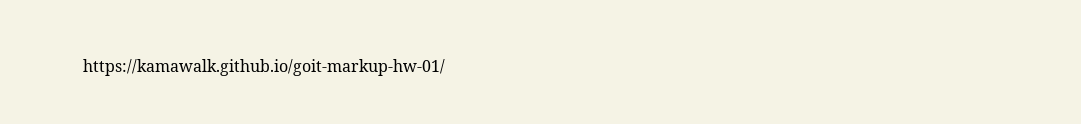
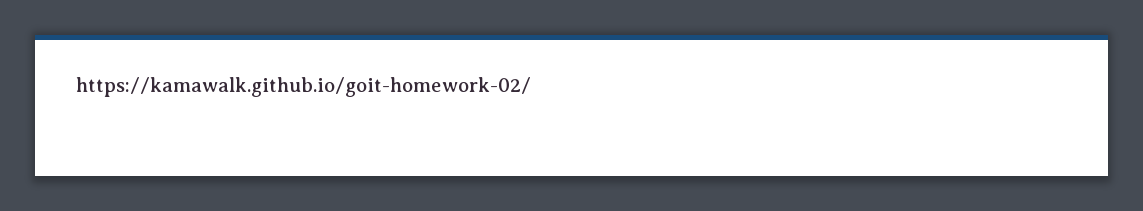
[83,59,445,76] https://kamawalk.github.io/goit-markup-hw-01/ -> [76,77,531,97] https://kamawalk.github.io/goit-homework-02/

